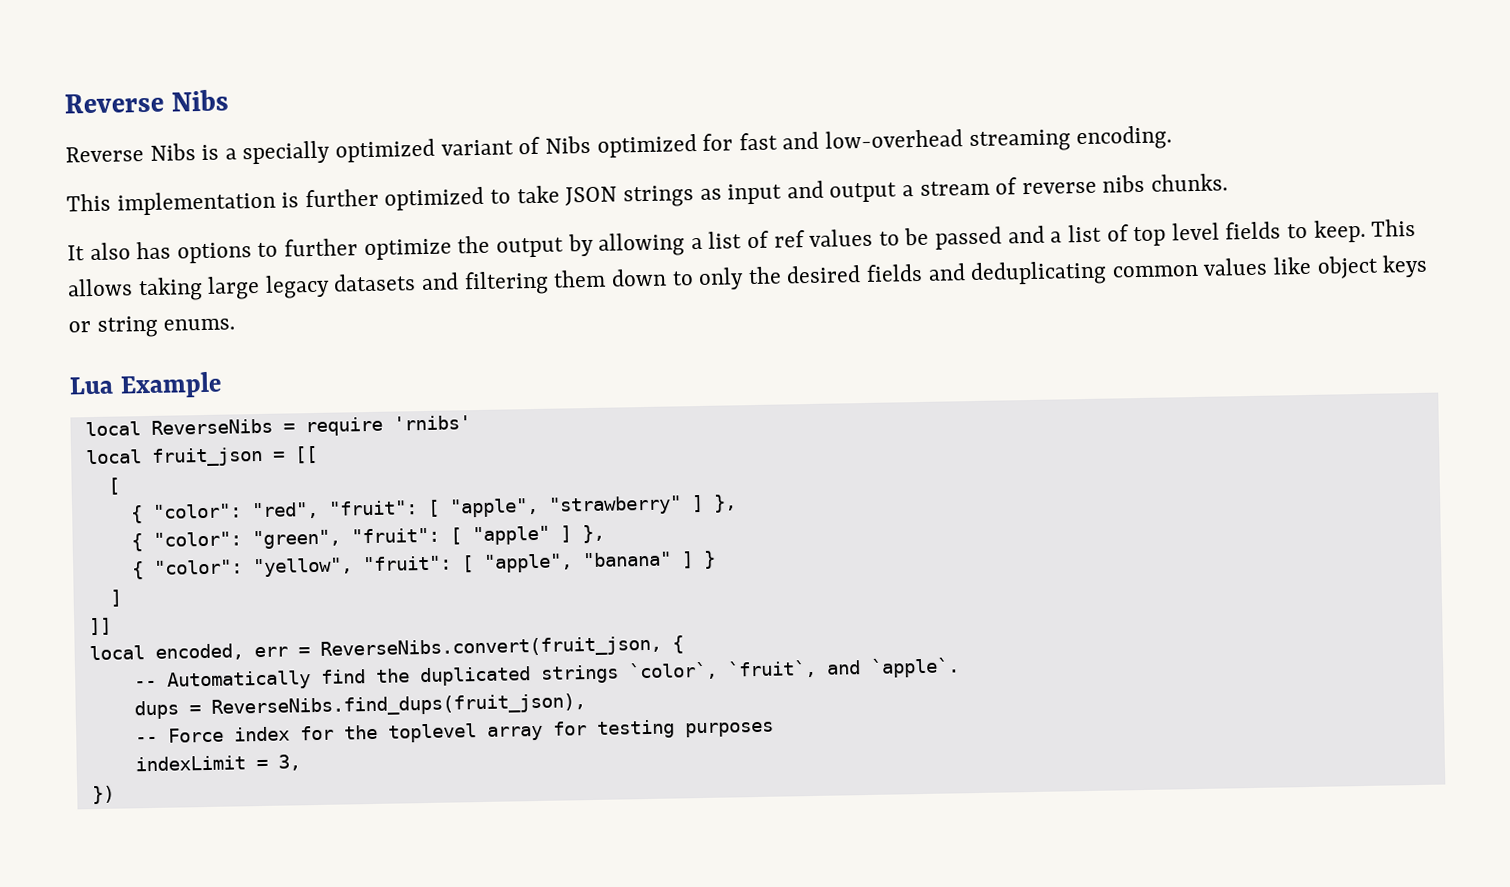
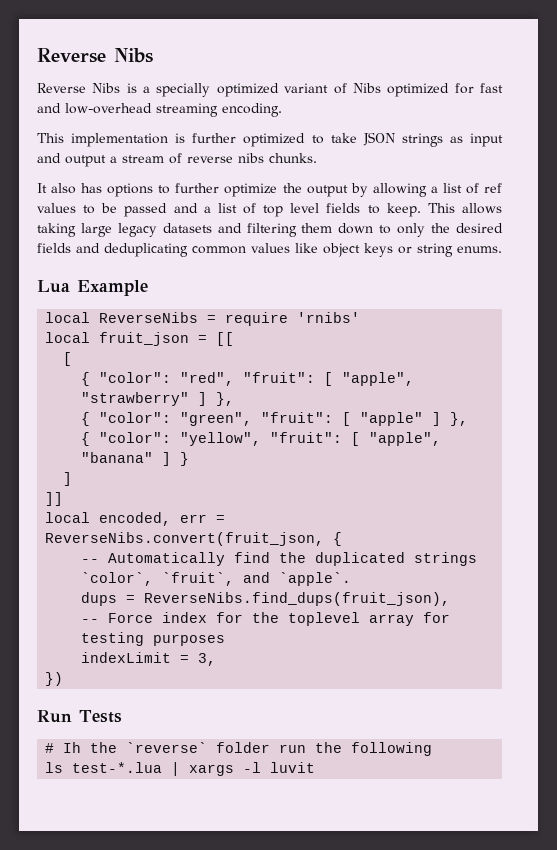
(115, 795) none -> [37,710,122,723] [45,742,433,756] [45,762,316,776] // Run Tests // # Ih the `reverse` folder run the following // ls test-*.lua | xargs -l luvit

